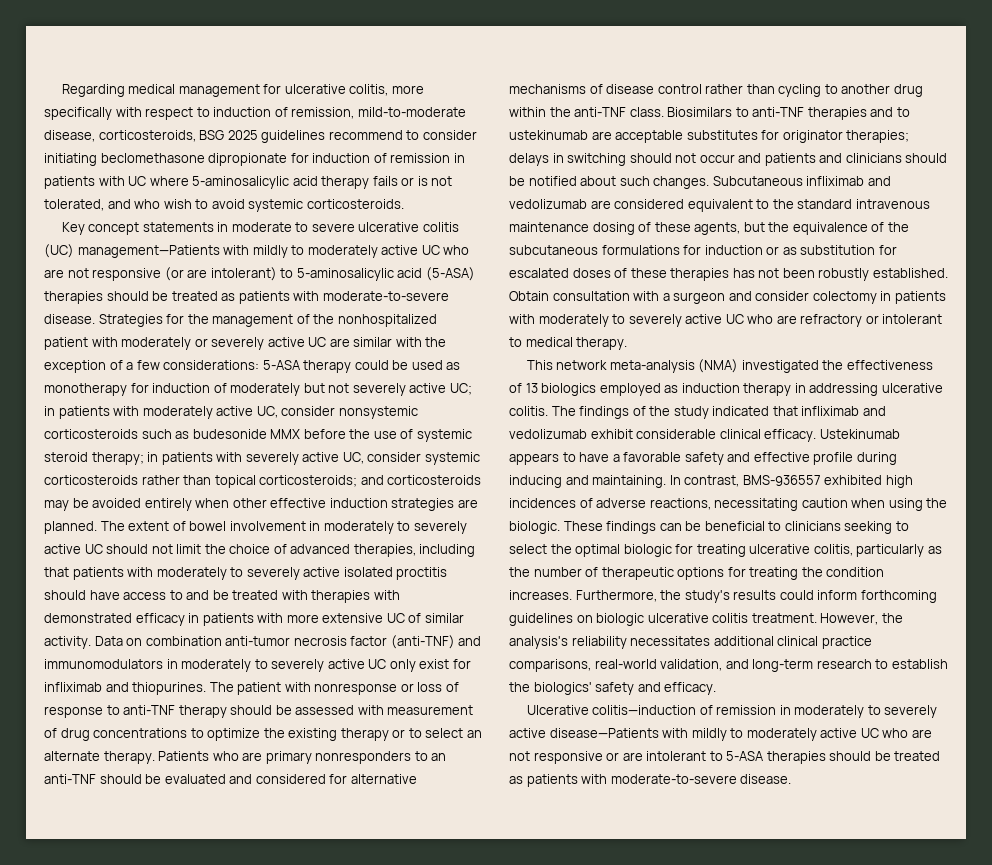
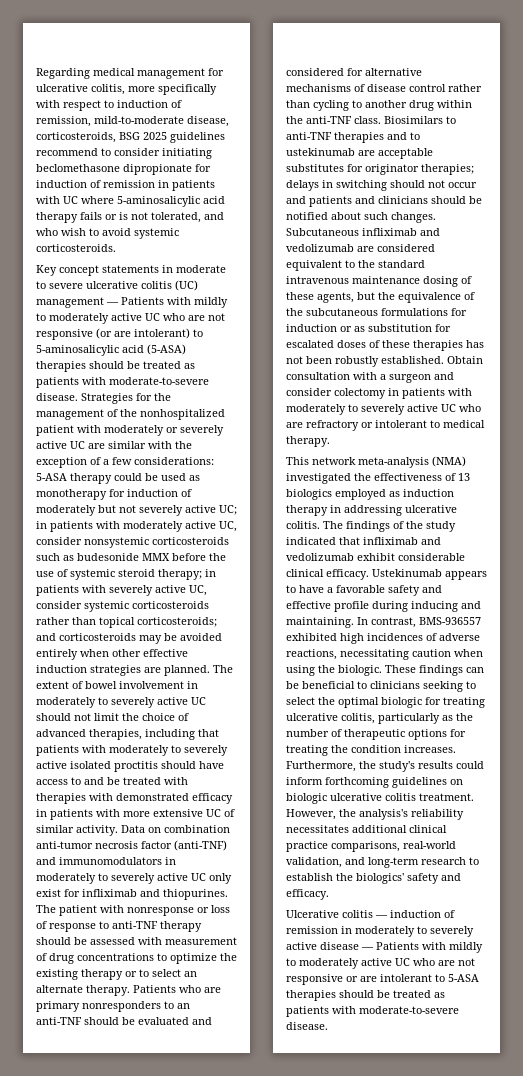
[77,245,220,258] management—Patients -> [36,297,164,308] management — Patients
[592,705,697,715] colitis—induction -> [342,910,441,918] colitis — induction
[549,728,659,738] disease—Patients -> [320,942,419,950] disease — Patients

